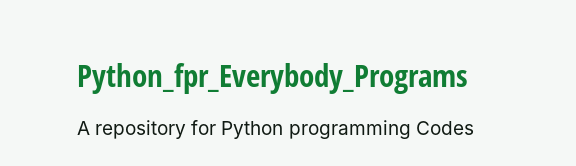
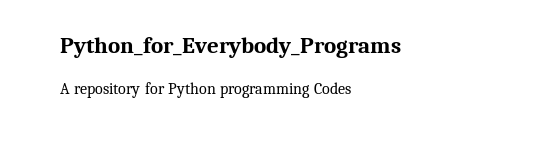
[77,63,468,94] Python_fpr_Everybody_Programs -> [60,37,401,58] Python_for_Everybody_Programs

